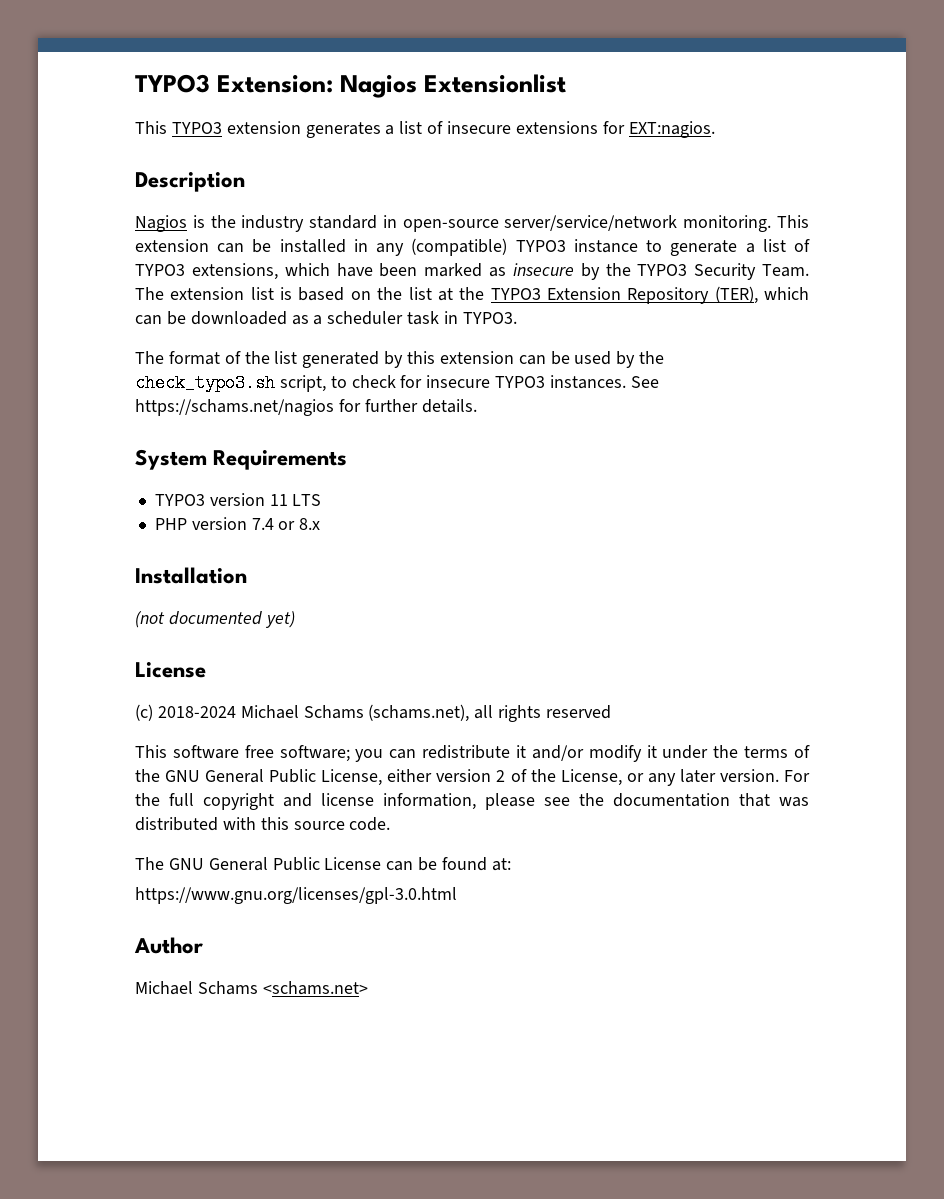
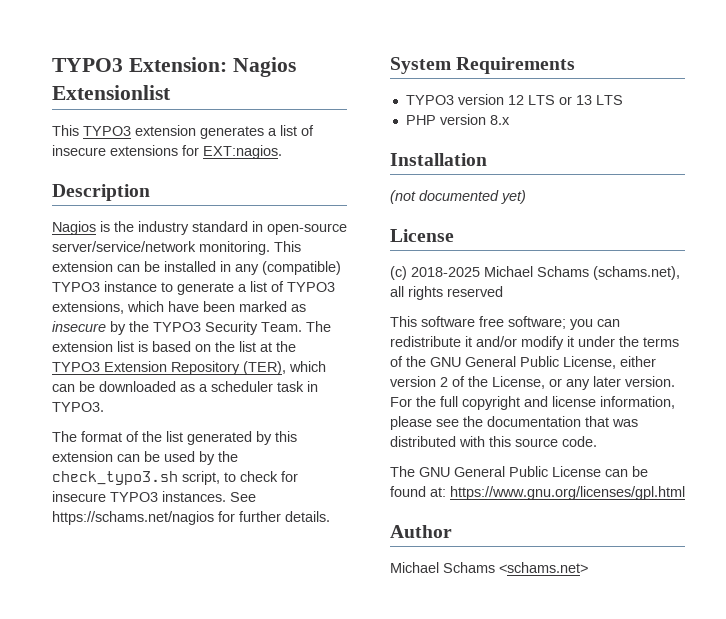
[269,494,288,506] 11 -> [507,95,592,105] 12 LTS or 13
[251,518,296,530] 7.4 or -> (486, 119) none
[157,706,236,718] 2018-2024 -> [411,267,480,277] 2018-2025
[135,887,457,904] // https://www.gnu.org/licenses/gpl-3.0.html -> [450,486,685,500] https://www.gnu.org/licenses/gpl.html

